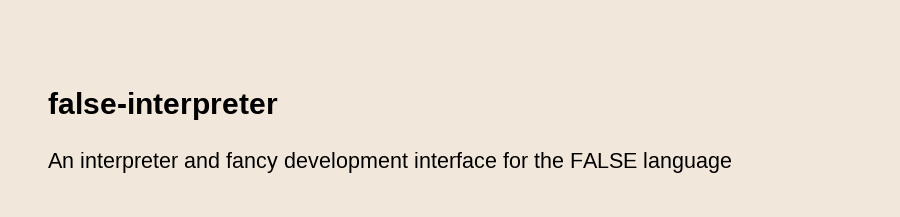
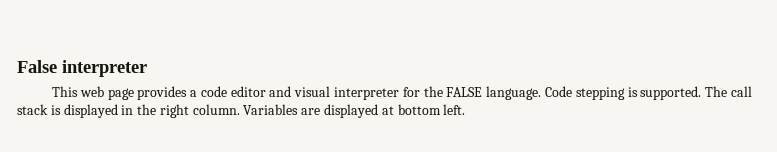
[48,92,278,120] [48,152,732,173] false-interpreter // An interpreter and fancy development interface for the FALSE language -> [17,60,147,77] [52,86,752,100] [17,104,466,118] False interpreter // This web page provides a code editor and visual interpreter for the FALSE language. Code stepping is supported. The call stack is displayed in the right column. Variables are displayed at bottom left.

